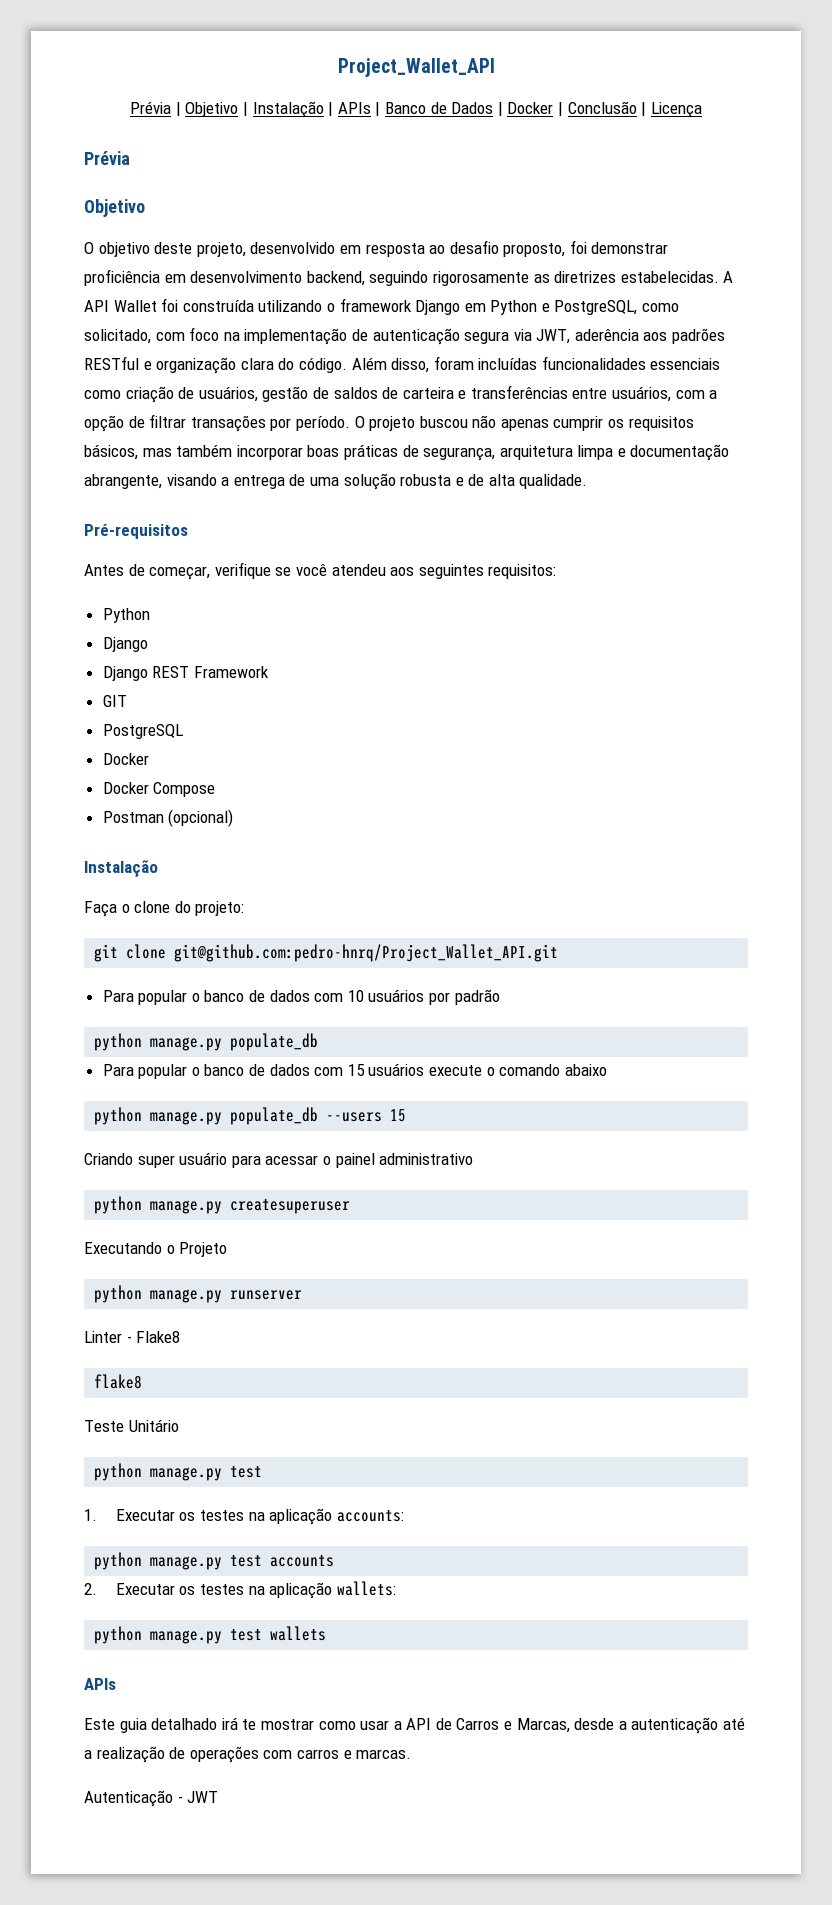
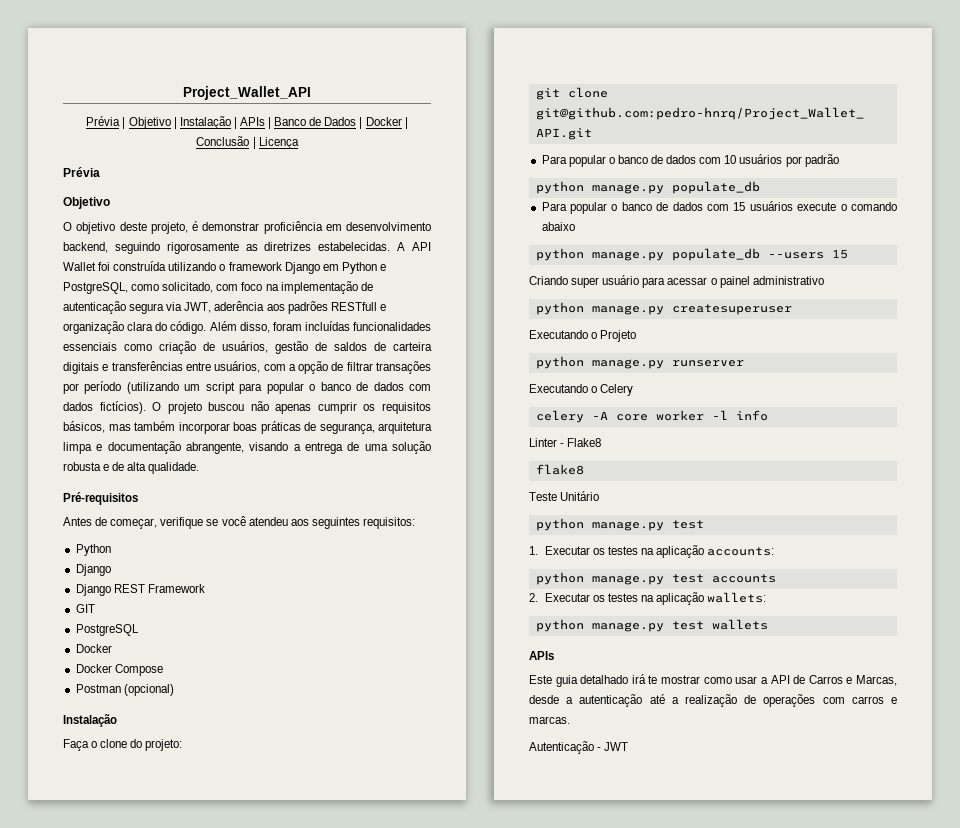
[250,240,587,257] desenvolvido em resposta ao desafio proposto, foi -> [192,221,198,231] é
[84,356,139,370] RESTful -> [330,302,377,311] RESTfull
(454, 393) none -> [63,362,99,374] digitais
[295,416,350,431] período. -> [84,381,431,394] [63,401,146,414] período (utilizando um script para popular o banco de dados com dados fictícios).
(303, 1295) none -> [529,384,634,396] [535,410,768,423] // Executando o Celery // celery -A core worker -l info

